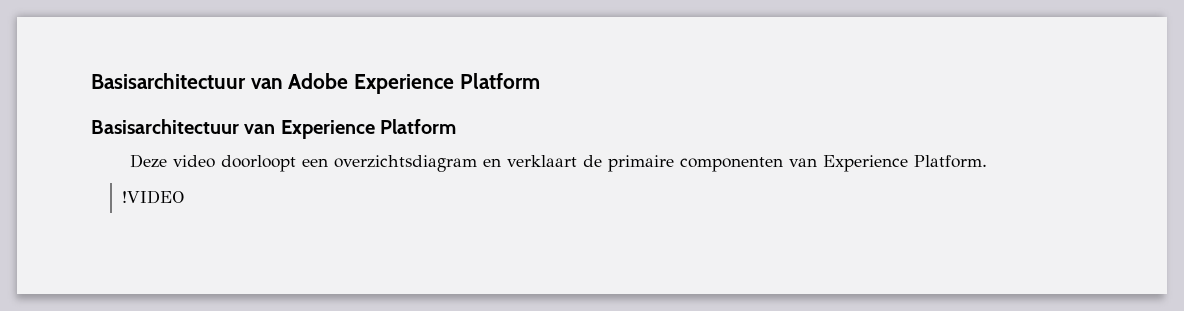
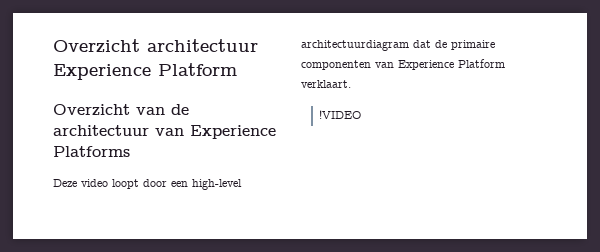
[91,73,540,94] [91,119,457,139] Basisarchitectuur van Adobe Experience Platform // Basisarchitectuur van Experience Platform -> [53,39,258,54] [53,63,237,80] [53,104,189,116] [53,125,276,139] [53,146,130,157] Overzicht architectuur Experience Platform // Overzicht van de architectuur van Experience Platforms
[221,155,578,172] doorloopt een overzichtsdiagram en verklaart -> [112,179,242,190] [301,40,431,51] loopt door een high-level architectuurdiagram dat
[914,155,988,168] Platform. -> [458,59,505,68] [301,80,351,88] Platform verklaart.

